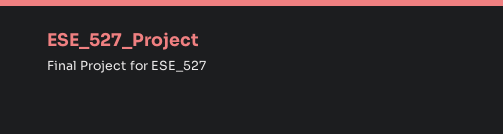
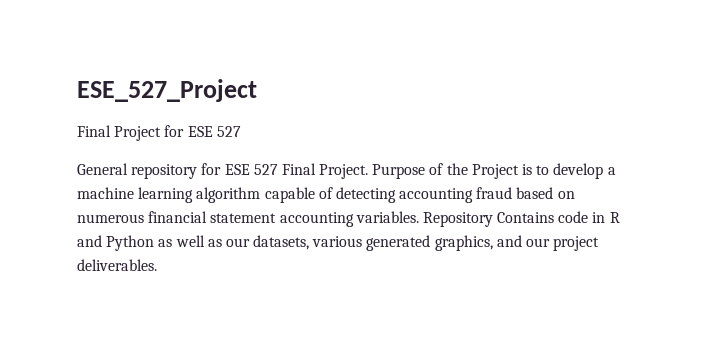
[151,60,207,72] ESE_527 -> [187,126,241,137] [77,163,616,179] [77,187,575,203] [77,211,620,227] [77,235,600,251] [77,259,157,271] ESE 527 // General repository for ESE 527 Final Project. Purpose of the Project is to develop a machine learning algorithm capable of detecting accounting fraud based on numerous financial statement accounting variables. Repository Contains code in R and Python as well as our datasets, various generated graphics, and our project deliverables.

